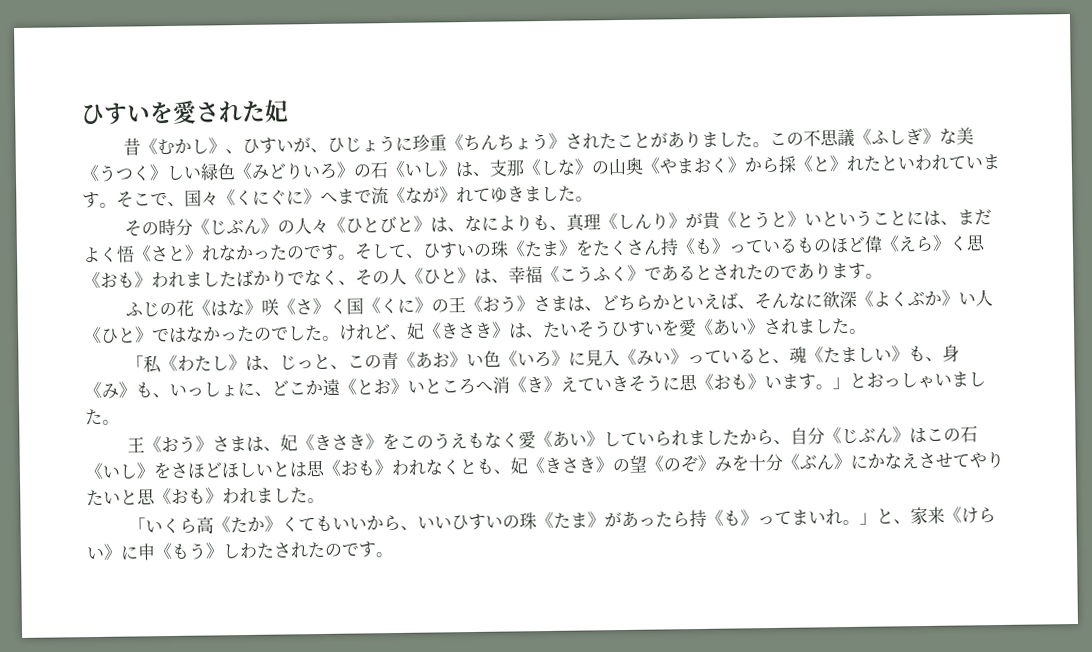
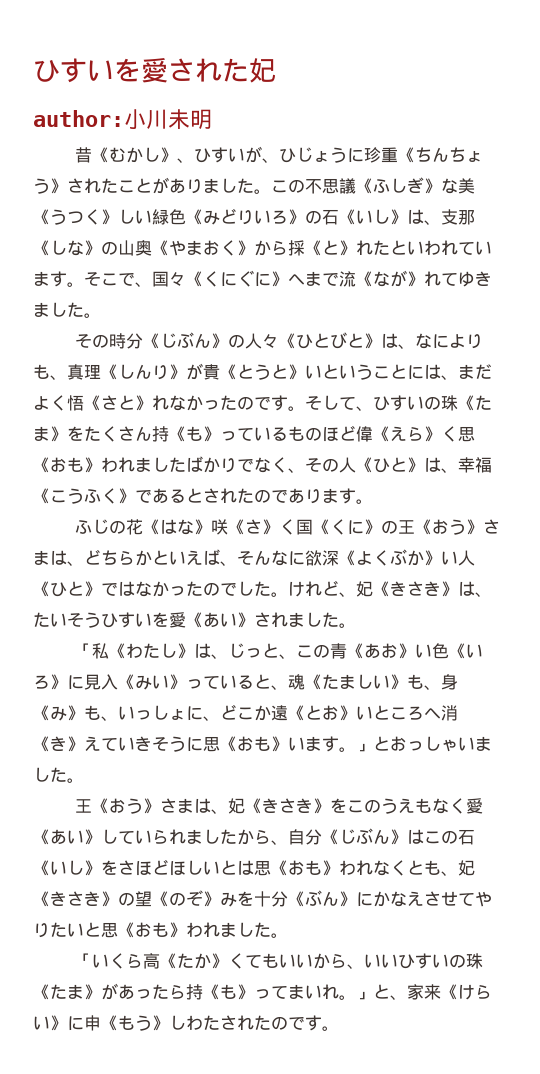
(289, 111) none -> [33,109,212,129] // author:小川未明

